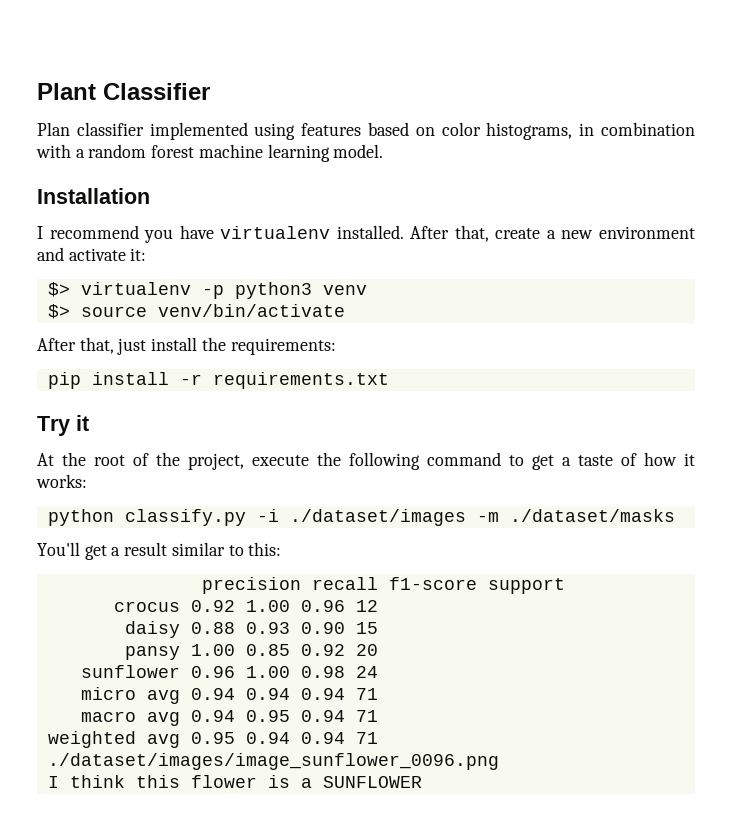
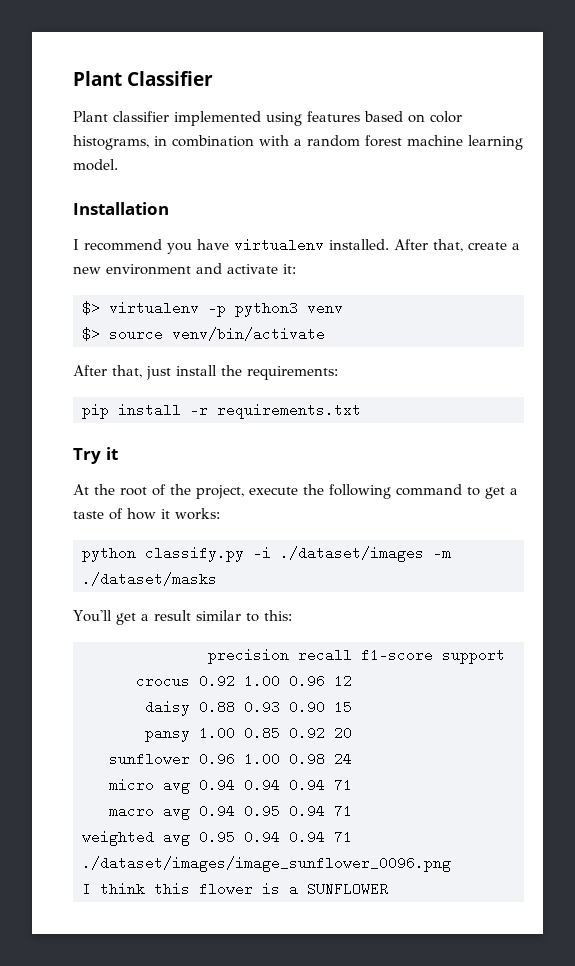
[37,122,70,136] Plan -> [73,111,108,122] Plant

